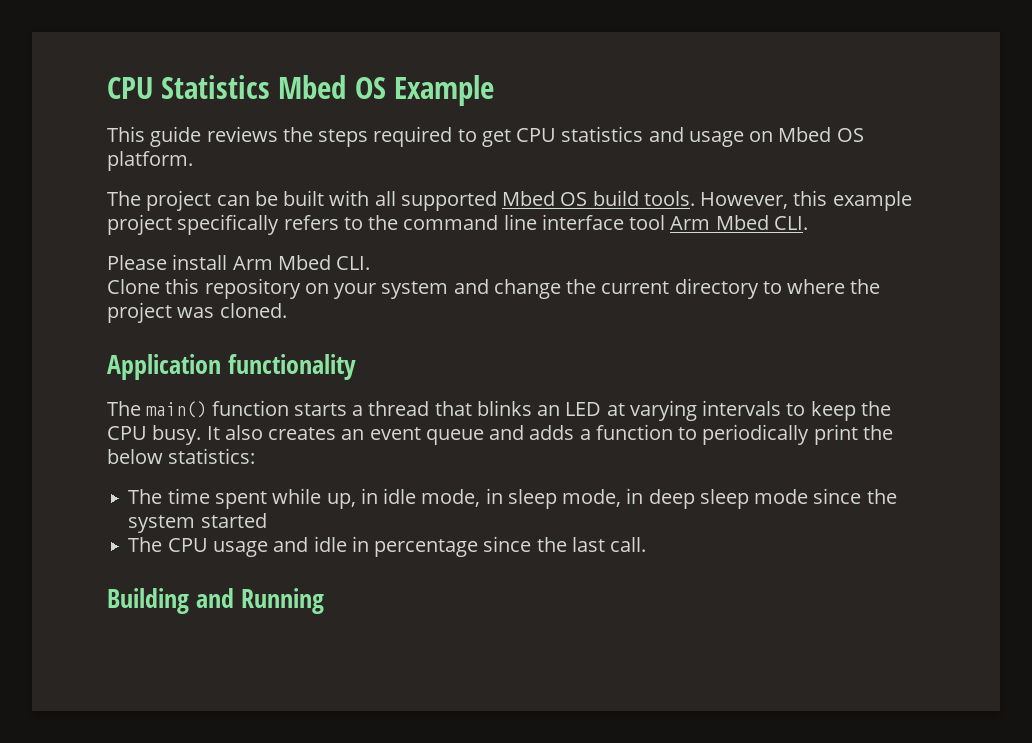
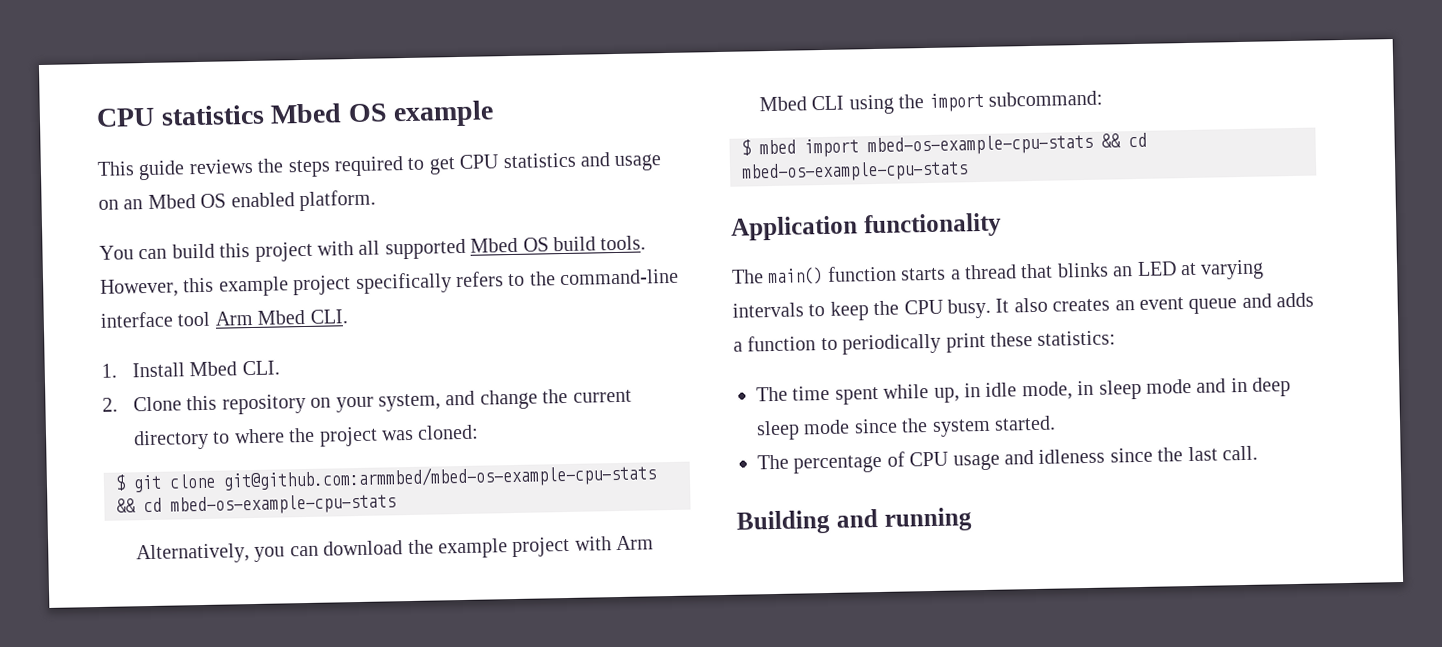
[107,75,494,106] CPU Statistics Mbed OS Example -> [96,100,495,128] CPU statistics Mbed OS example
[778,127,864,142] Mbed OS -> [123,192,295,210] an Mbed OS enabled
[107,190,325,211] The project can be built -> [99,241,313,262] You can build this project
[403,214,537,230] command line -> [559,268,680,286] command-line
[107,254,371,270] Please install Arm Mbed CLI. // -> [101,360,280,378] [102,397,118,412] 1. Install Mbed CLI. // 2.
[381,281,449,299] system -> [378,393,442,412] system,
[219,303,287,318] cloned. -> [417,424,480,440] [115,463,657,493] [116,493,396,516] [136,535,655,565] [759,90,1104,115] [741,132,1147,158] [741,160,968,183] cloned: // $ git clone git@github.com:armmbed/mbed-os-example-cpu-stats && cd mbed-os-example-cpu-stats // Alternatively, you can download the example project with Arm Mbed CLI using the import subcommand: // $ mbed import mbed-os-example-cpu-stats && cd mbed-os-example-cpu-stats
[862,425,893,440] [107,449,163,464] the below -> [990,332,1033,347] these
[562,489,622,507] mode, -> [1146,378,1227,394] mode and
[200,513,267,528] [128,537,163,552] started // The -> [994,415,1056,431] [757,451,905,474] started. // The percentage of
[313,536,479,557] idle in percentage -> [1038,448,1106,464] idleness
[241,588,325,614] Running -> [883,507,973,532] running

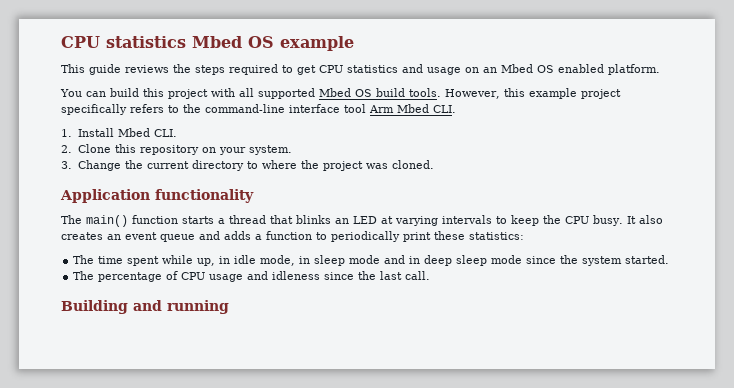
[378,389,538,412] system, and change -> [248,145,292,155] [61,160,121,171] system. // 3. Change
[417,424,480,440] [115,463,657,493] [116,493,396,516] [136,535,655,565] [759,90,1104,115] [741,132,1147,158] [741,160,968,183] cloned: // $ git clone git@github.com:armmbed/mbed-os-example-cpu-stats && cd mbed-os-example-cpu-stats // Alternatively, you can download the example project with Arm Mbed CLI using the import subcommand: // $ mbed import mbed-os-example-cpu-stats && cd mbed-os-example-cpu-stats -> [391,160,434,169] cloned.

